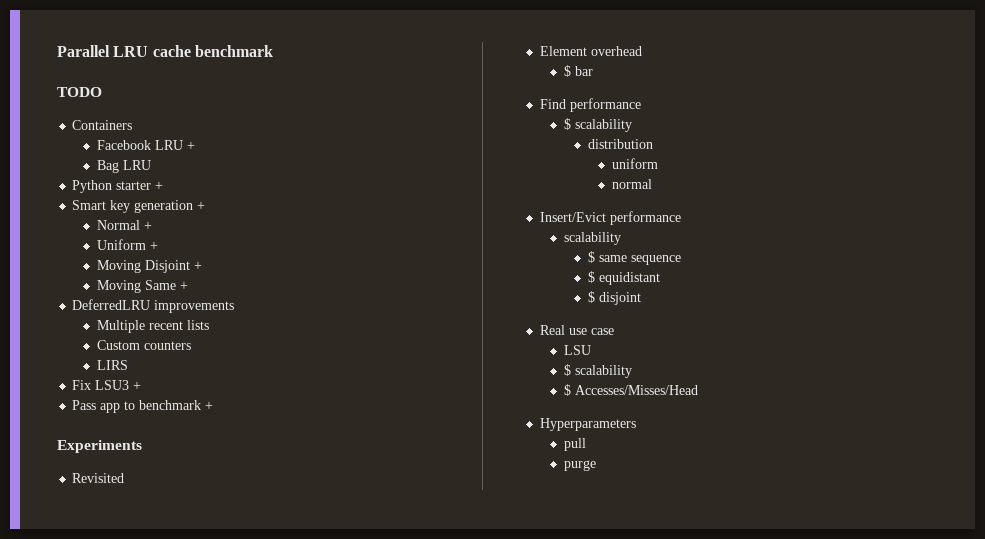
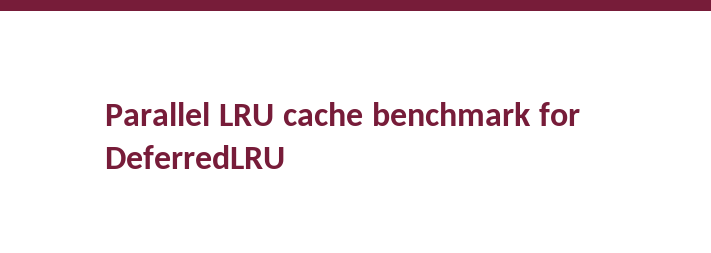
[57,87,102,97] [72,120,133,130] [96,140,195,150] [96,160,151,173] [72,180,164,193] [72,200,206,213] [96,220,152,230] [96,239,158,250] [96,260,202,273] [96,280,188,293] [72,299,235,313] [96,320,209,333] [96,340,191,350] [96,360,128,370] [72,380,142,390] [72,400,214,413] [57,440,142,453] [72,473,125,483] [539,46,642,56] [563,65,593,77] [539,98,641,112] [563,118,632,132] [587,139,653,149] [612,158,659,169] [612,179,653,189] [539,211,681,225] [563,232,621,245] [587,251,681,265] [587,271,660,285] [587,291,641,305] [539,325,614,335] [563,345,591,355] [563,364,632,378] [563,384,698,396] [539,418,636,431] [563,438,586,451] [563,460,596,471] // TODO // Containers // Facebook LRU + // Bag LRU // Python starter + // Smart key generation + // Normal + // Uniform + // Moving Disjoint + // Moving Same + // DeferredLRU improvements // Multiple recent lists // Custom counters // LIRS // Fix LSU3 + // Pass app to benchmark + // Experiments // Revisited // Element overhead // $ bar // Find performance // $ scalability // distribution // uniform // normal // Insert/Evict performance // scalability // $ same sequence // $ equidistant // $ disjoint // Real use case // LSU // $ scalability // $ Accesses/Misses/Head // Hyperparameters // pull // purge -> [539,102,581,126] [105,145,285,169] for DeferredLRU

